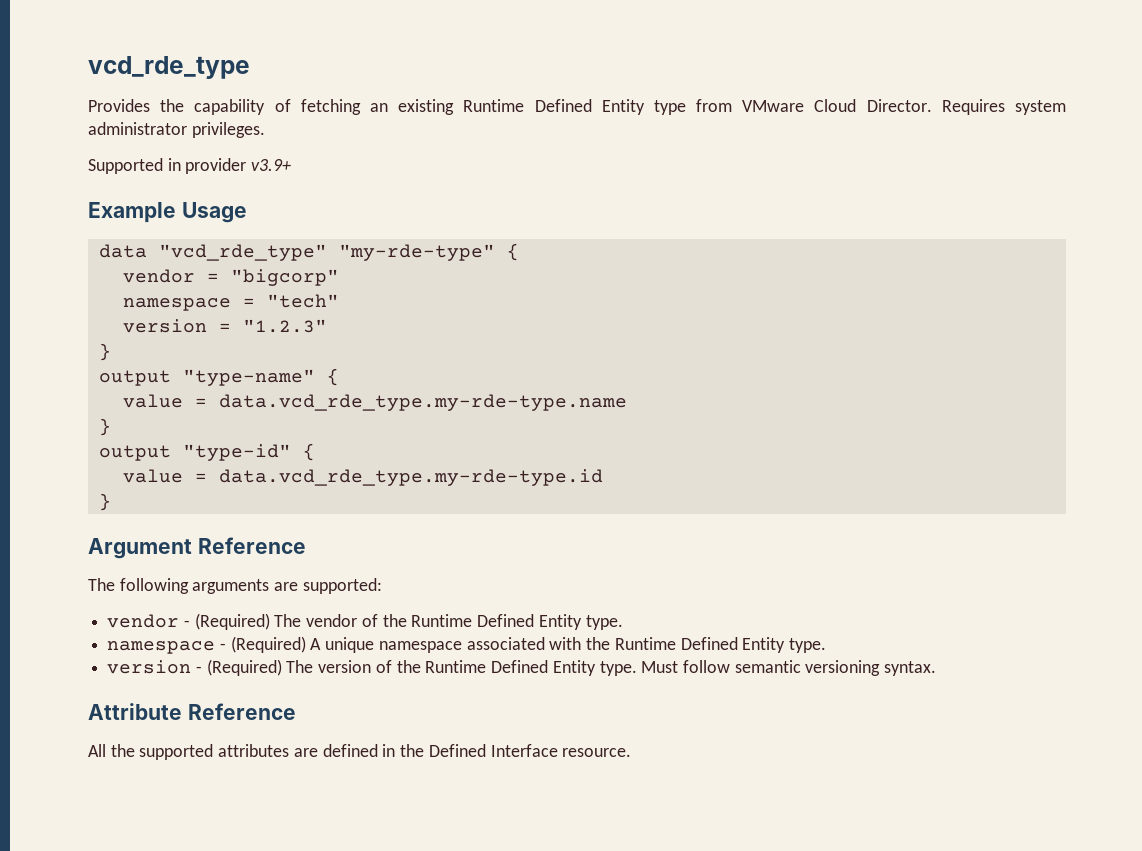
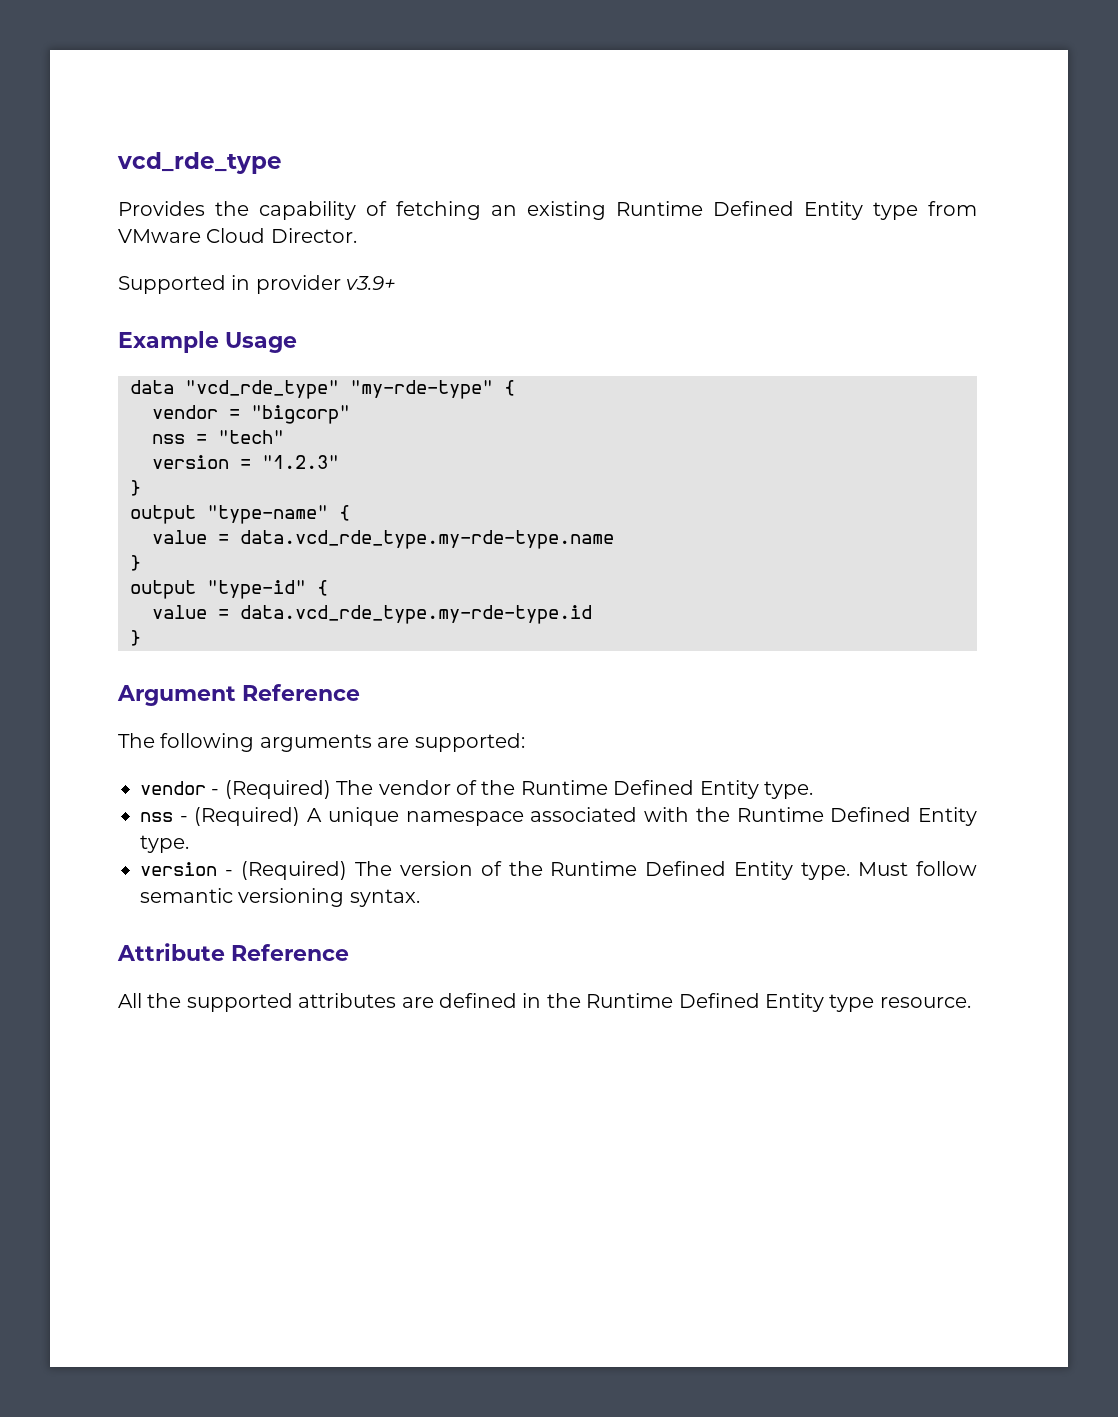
[941,99,1066,115] [88,122,265,138] Requires system administrator privileges. -> (357, 235) none
[122,298,231,311] namespace -> [152,434,185,444] nss
[107,641,216,654] namespace -> [140,812,173,822] nss
[428,744,558,757] Defined Interface -> [586,993,875,1012] Runtime Defined Entity type

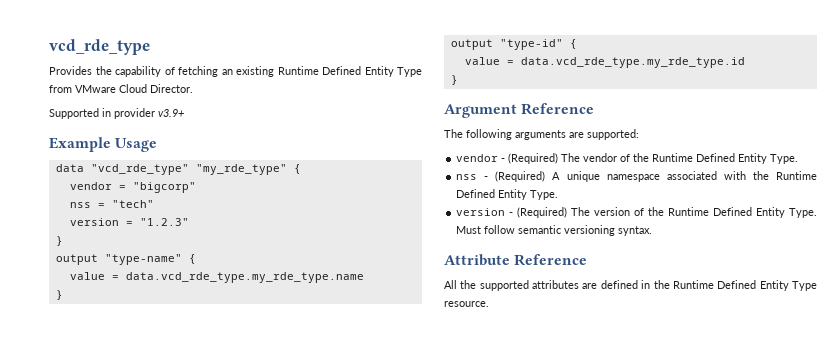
[873,202,918,220] type -> [397,67,422,77] Type
[350,380,493,399] "my-rde-type" -> [195,164,287,175] "my_rde_type"
[240,530,614,549] data.vcd_rde_type.my-rde-type.name -> [125,272,364,283] data.vcd_rde_type.my_rde_type.name
[240,605,592,624] data.vcd_rde_type.my-rde-type.id -> [520,57,745,68] data.vcd_rde_type.my_rde_type.id
[763,781,813,799] type. -> [770,154,799,164] Type.
[140,835,189,853] type. -> [530,190,559,200] Type.
[801,862,851,880] type. -> [789,208,817,218] Type.
[829,994,875,1012] type -> [792,281,817,291] Type

